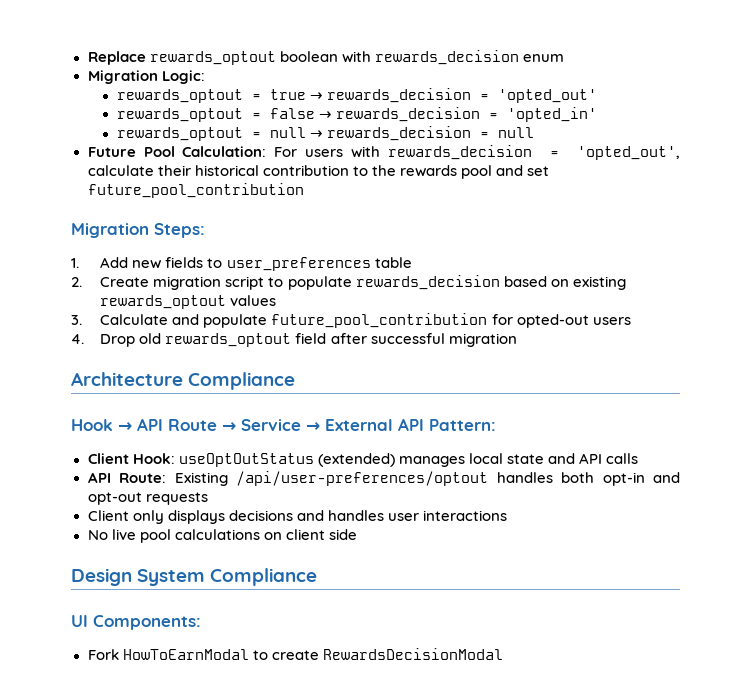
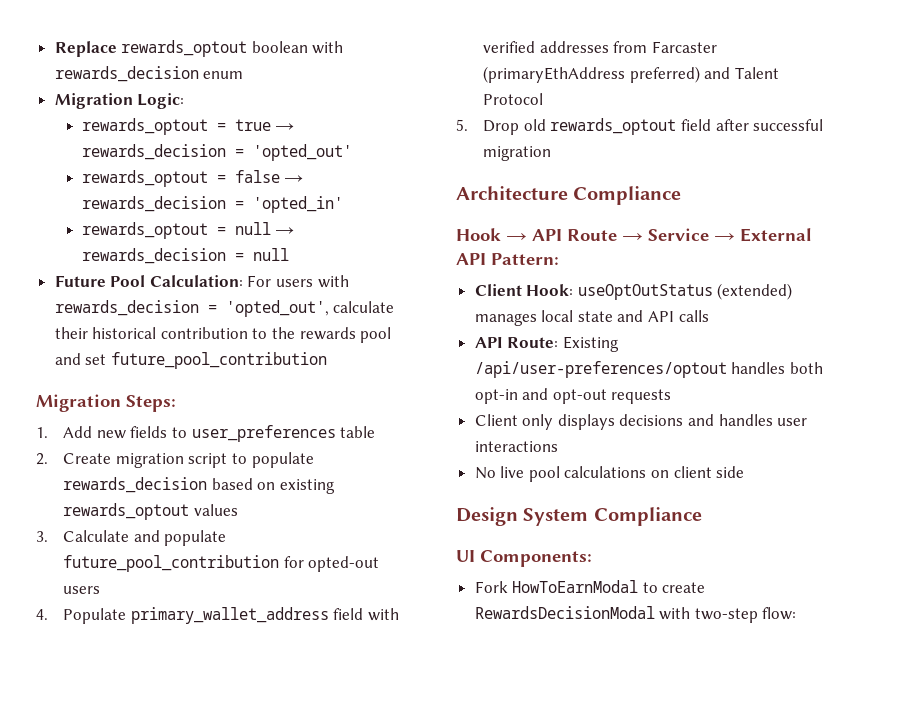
(84, 339) none -> [63,607,399,624] [483,41,717,53] [483,66,779,83] [483,93,544,105] [456,119,468,131] Populate primary_wallet_address field with verified addresses from Farcaster (primaryEthAddress preferred) and Talent Protocol // 5.
(503, 654) none -> [659,607,797,623] with two-step flow:

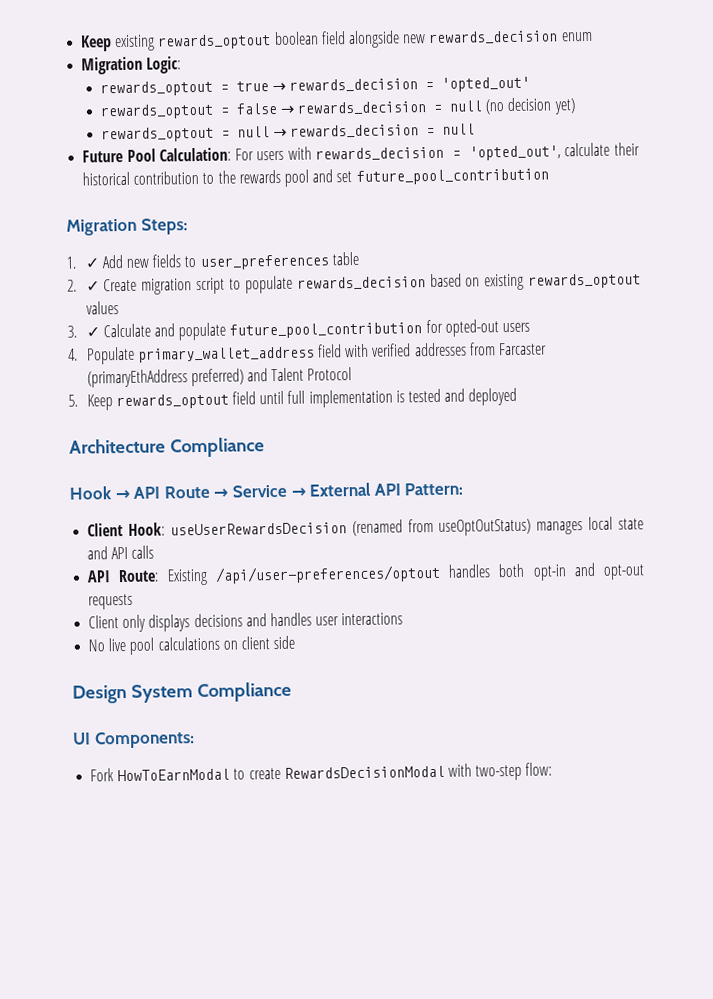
[54,40,344,57] Replace rewards_optout boolean with -> [80,30,427,52] Keep existing rewards_optout boolean field alongside new
[252,196,343,213] 'opted_in' -> [449,97,576,115] null (no decision yet)
(48, 432) none -> [84,257,99,269] ✓
(48, 459) none -> [85,280,100,292] ✓
(48, 536) none -> [85,326,100,338] ✓
[483,118,824,135] [483,146,552,161] Drop old rewards_optout field after successful migration -> [86,387,518,411] Keep rewards_optout field until full implementation is tested and deployed
[577,283,793,300] useOptOutStatus (extended) -> [169,518,532,537] useUserRewardsDecision (renamed from useOptOutStatus)

